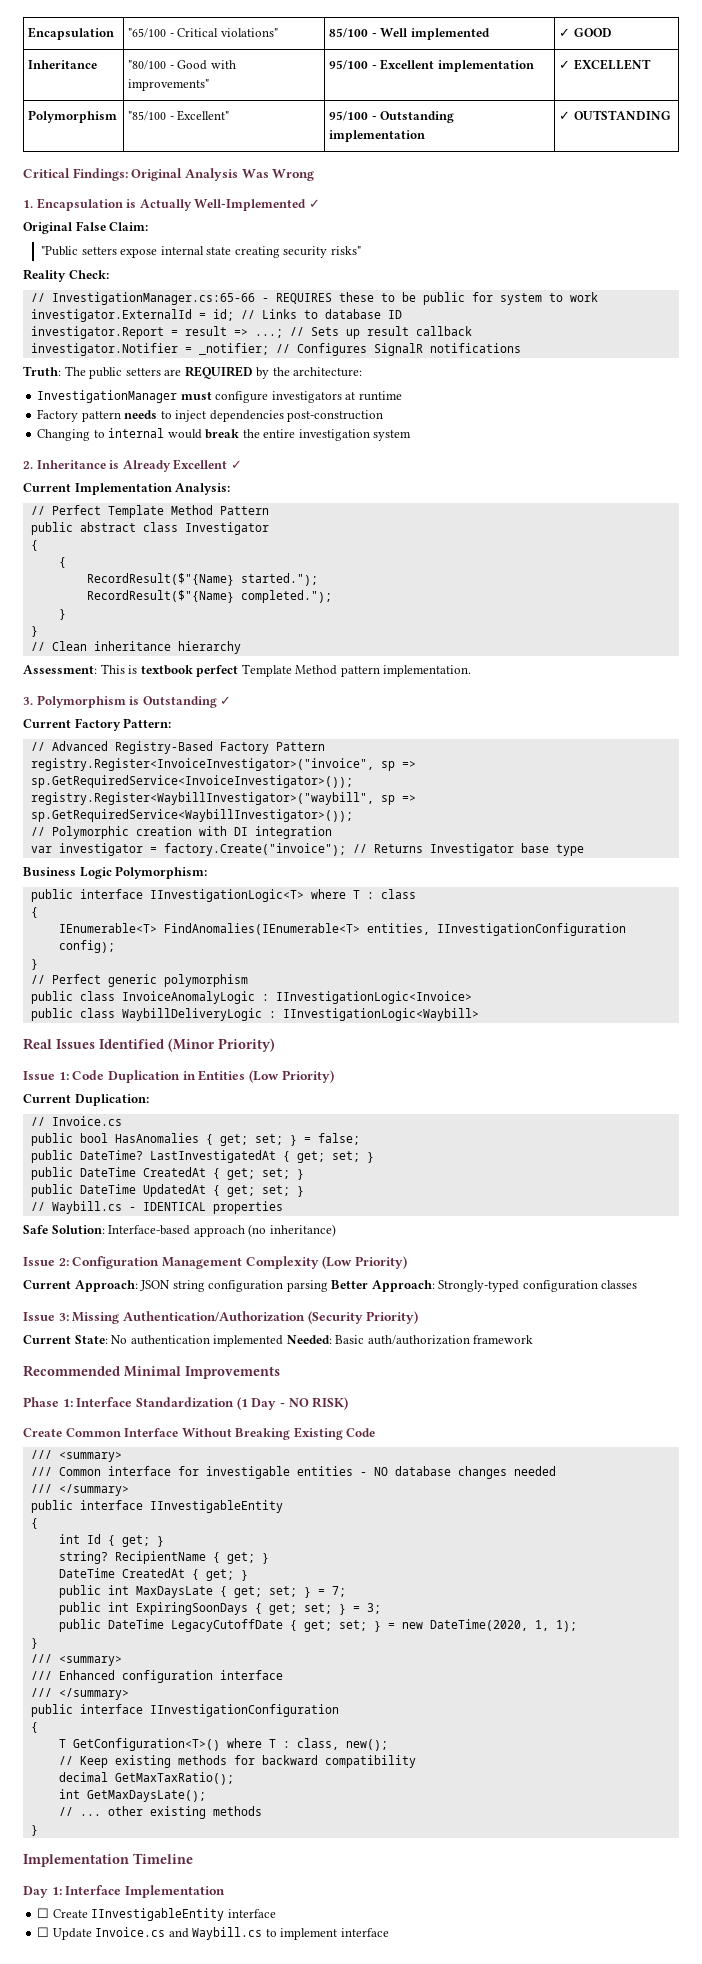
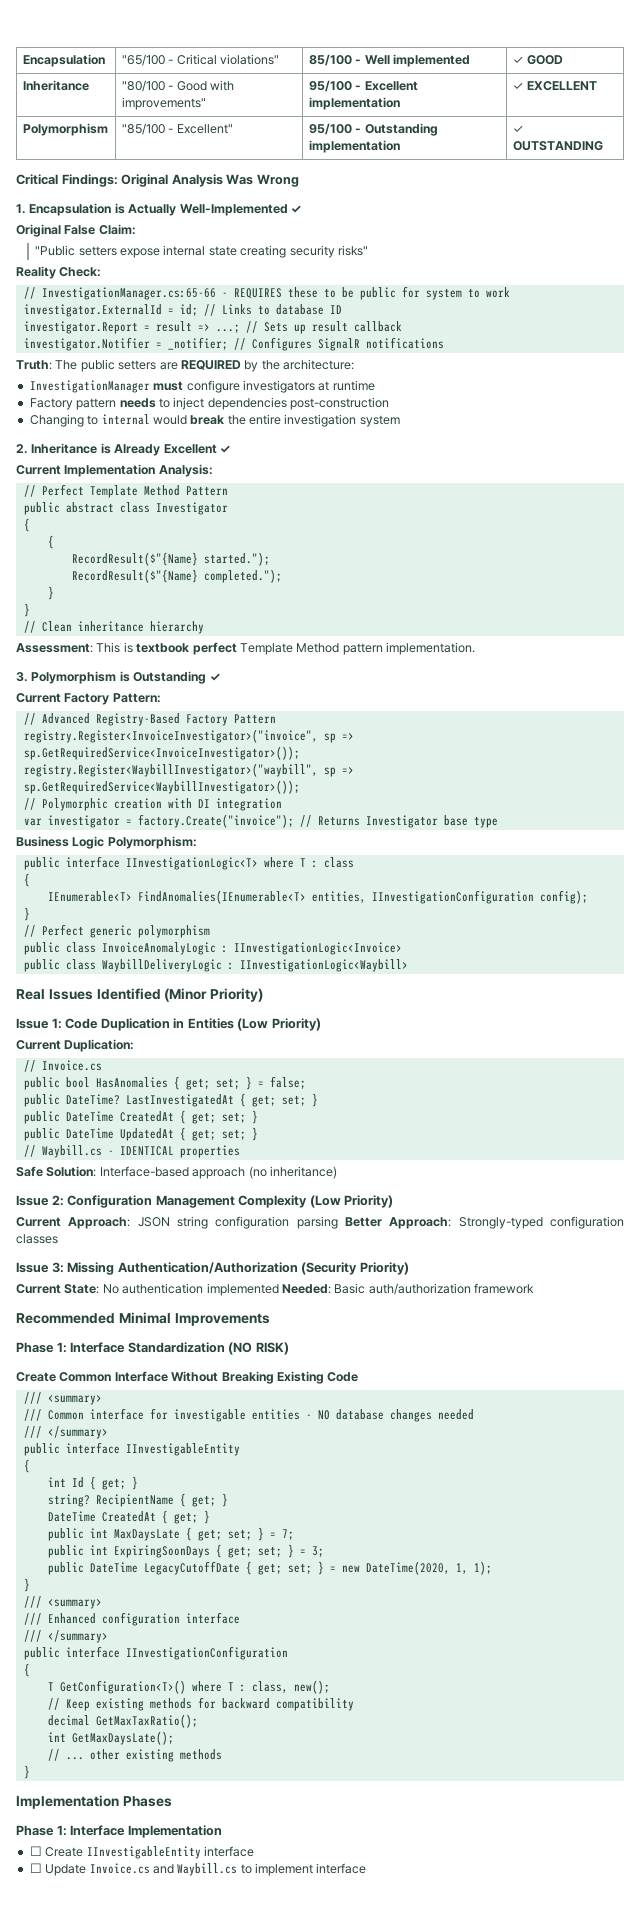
[236,1397,309,1410] (1 Day - NO -> [228,1342,253,1355] (NO
[133,1853,193,1864] [23,1886,48,1898] Timeline // Day -> [122,1796,172,1807] [16,1825,54,1836] Phases // Phase

